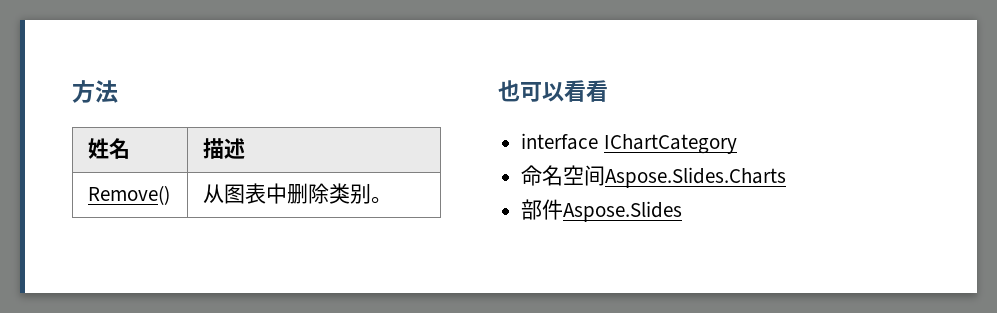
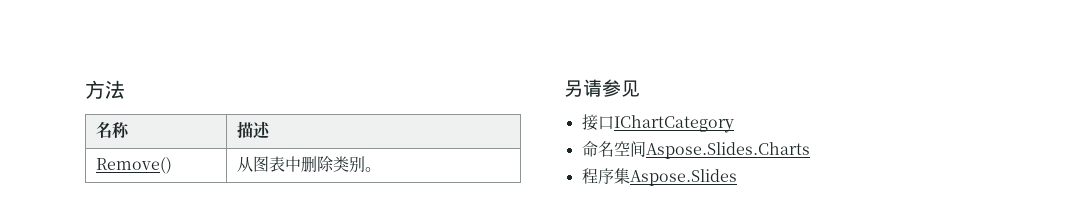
[88,138,131,159] 姓名 -> [96,121,131,139] 名称
[498,80,608,102] [521,133,599,150] 也可以看看 // interface -> [564,79,640,97] [581,114,614,131] 另请参见 // 接口
[521,199,564,220] 部件 -> [581,168,630,184] 程序集

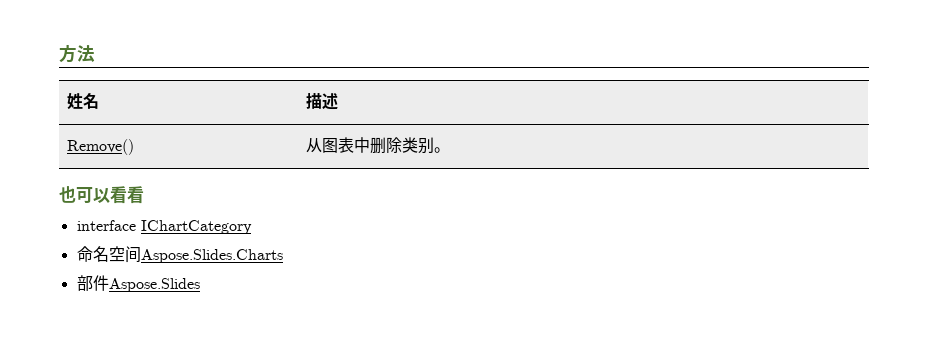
[96,121,131,139] 名称 -> [67,92,100,110] 姓名
[564,79,640,97] [581,114,614,131] 另请参见 // 接口 -> [59,186,144,204] [76,220,136,231] 也可以看看 // interface
[581,168,630,184] 程序集 -> [76,275,109,291] 部件

